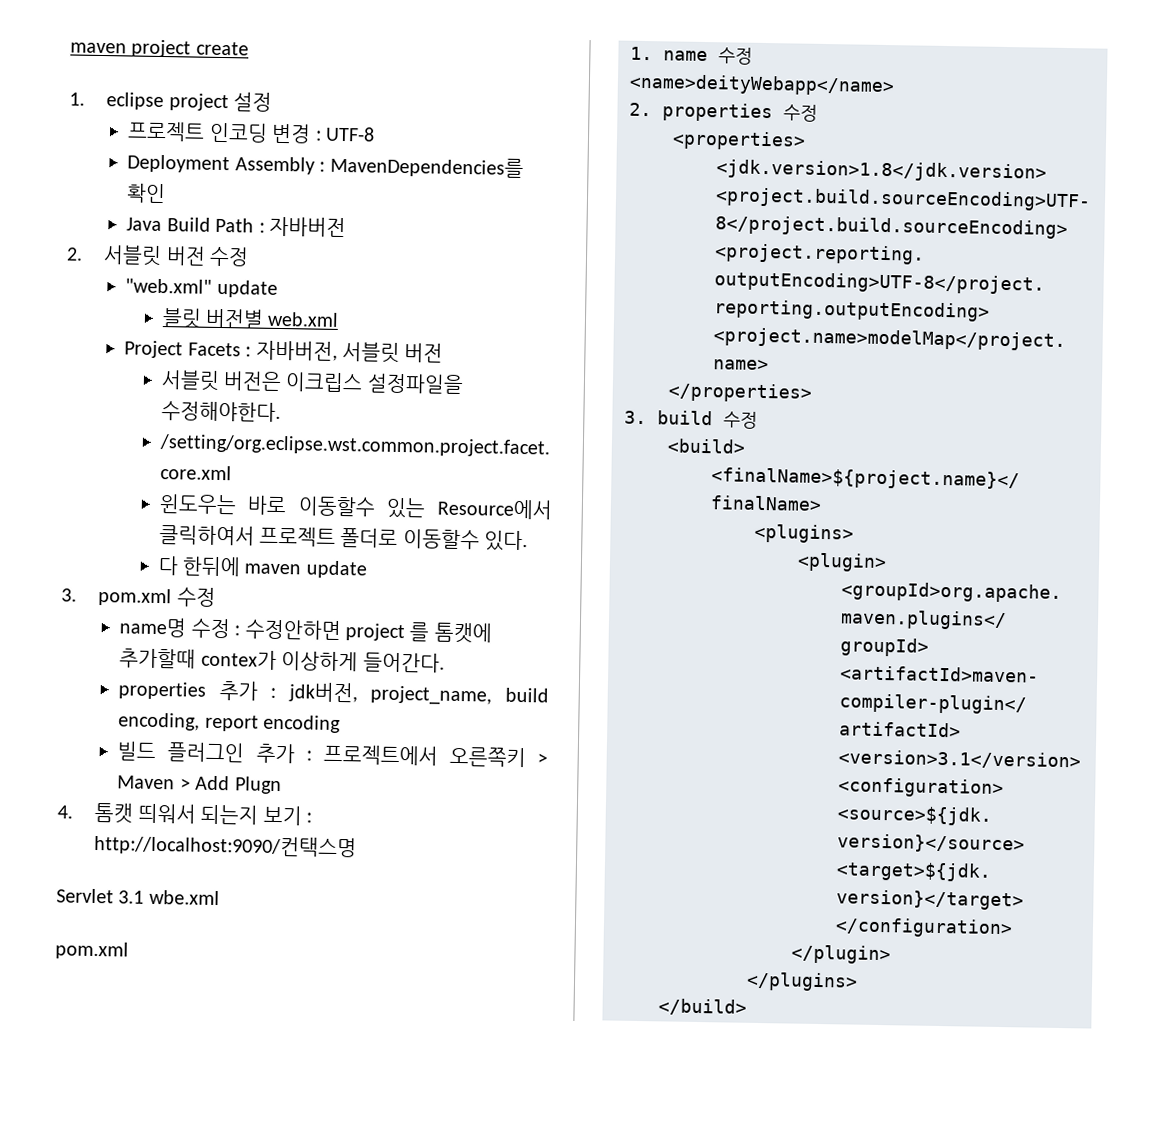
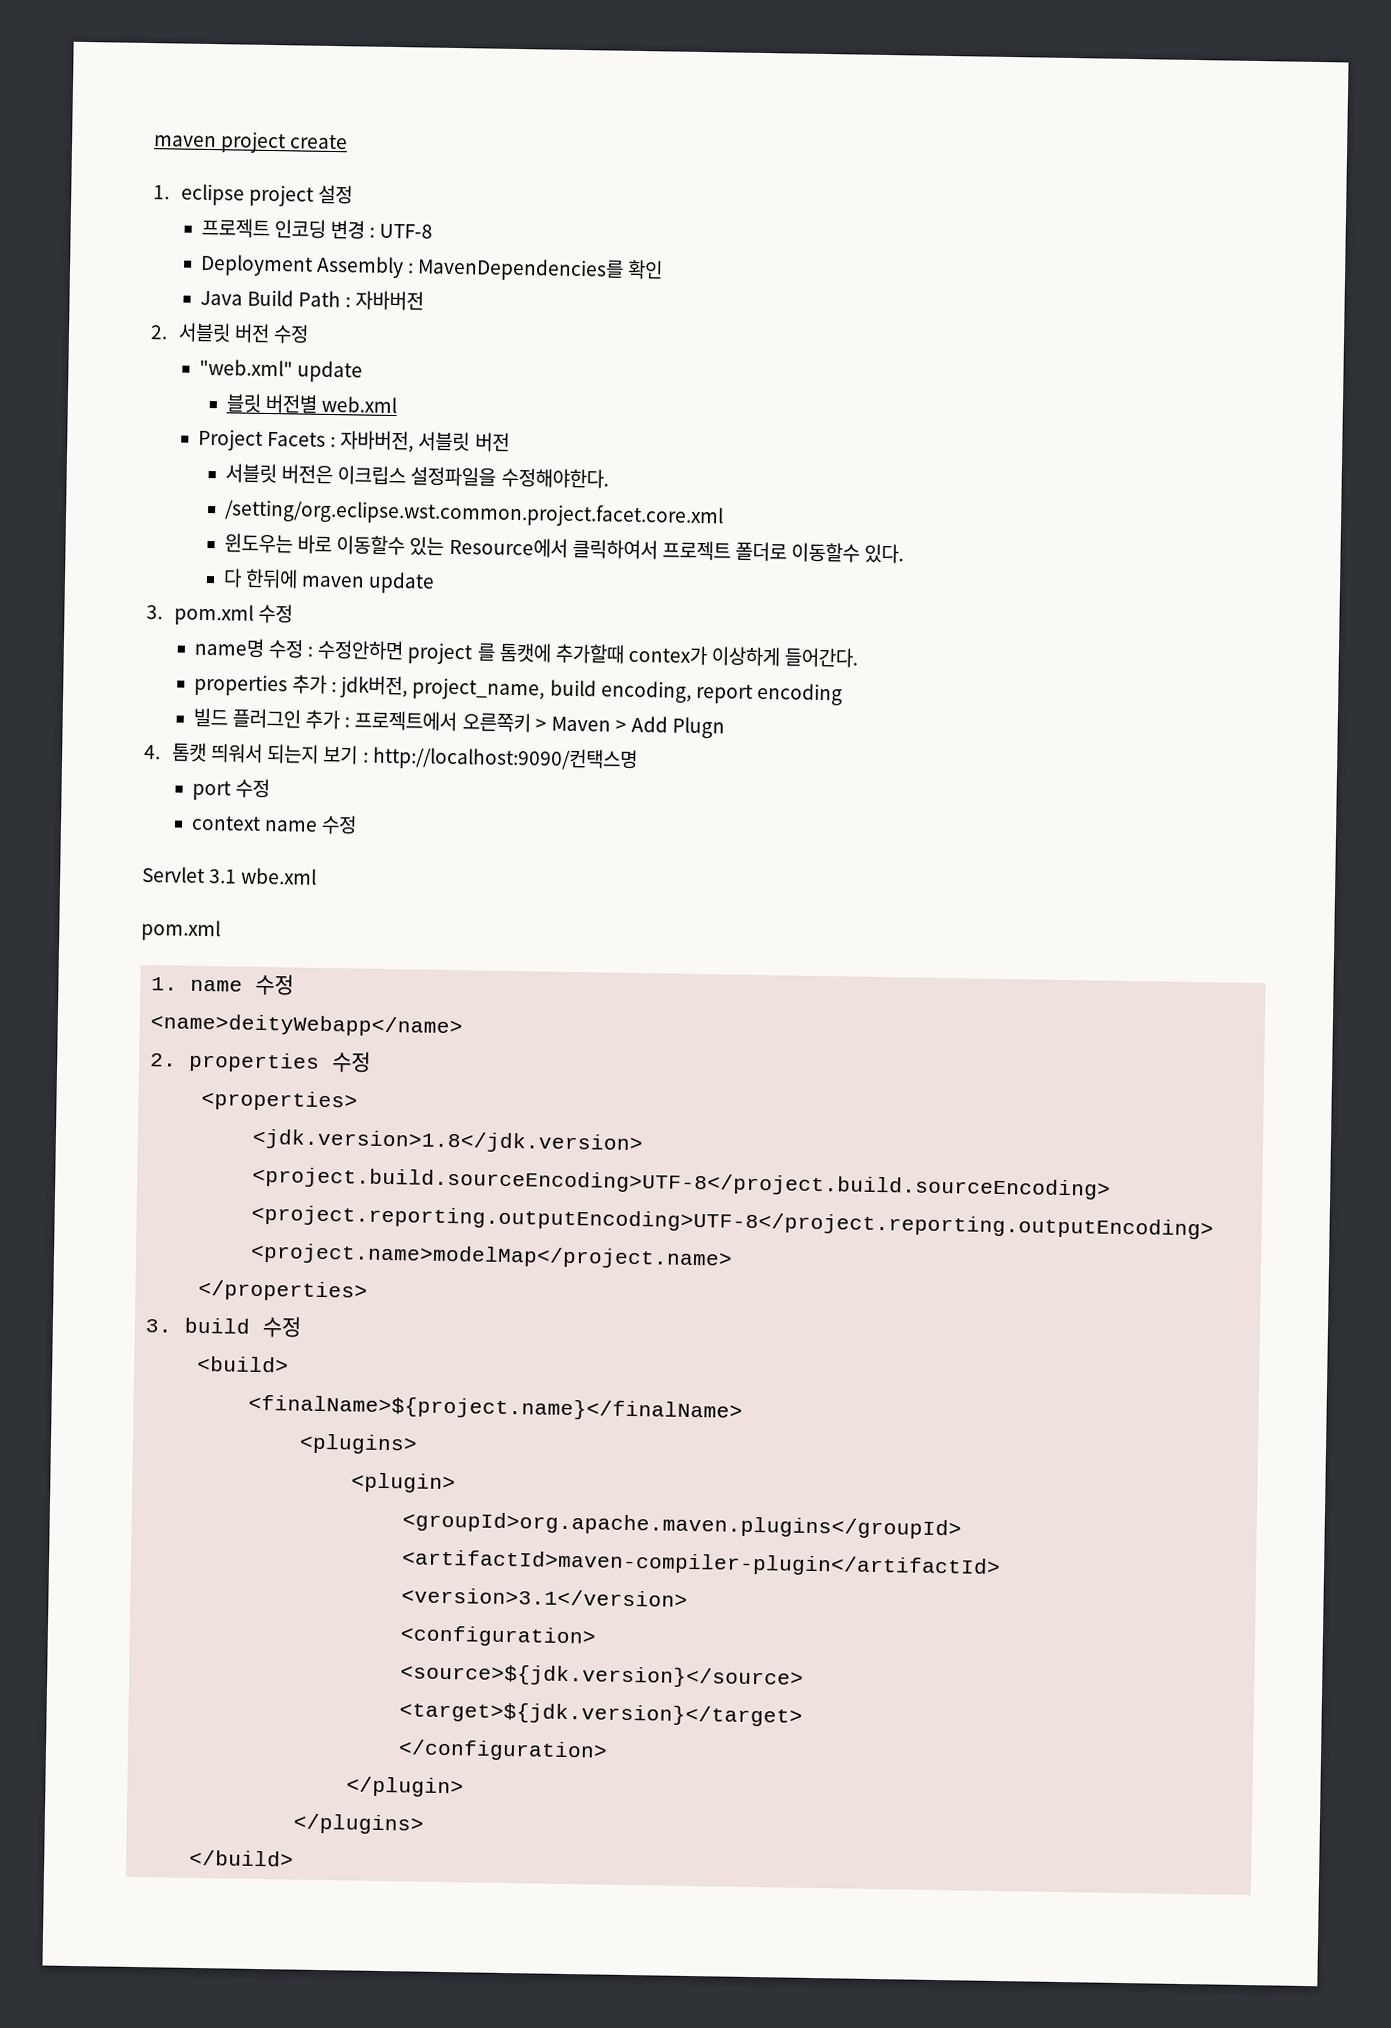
(358, 845) none -> [191,778,271,801] [190,814,358,835] // port 수정 // context name 수정

